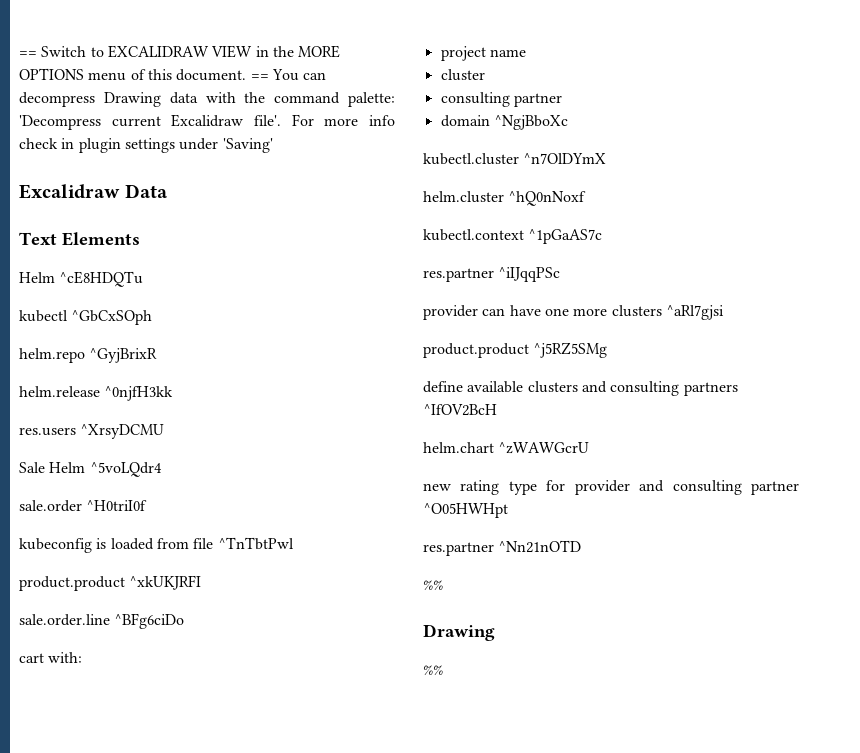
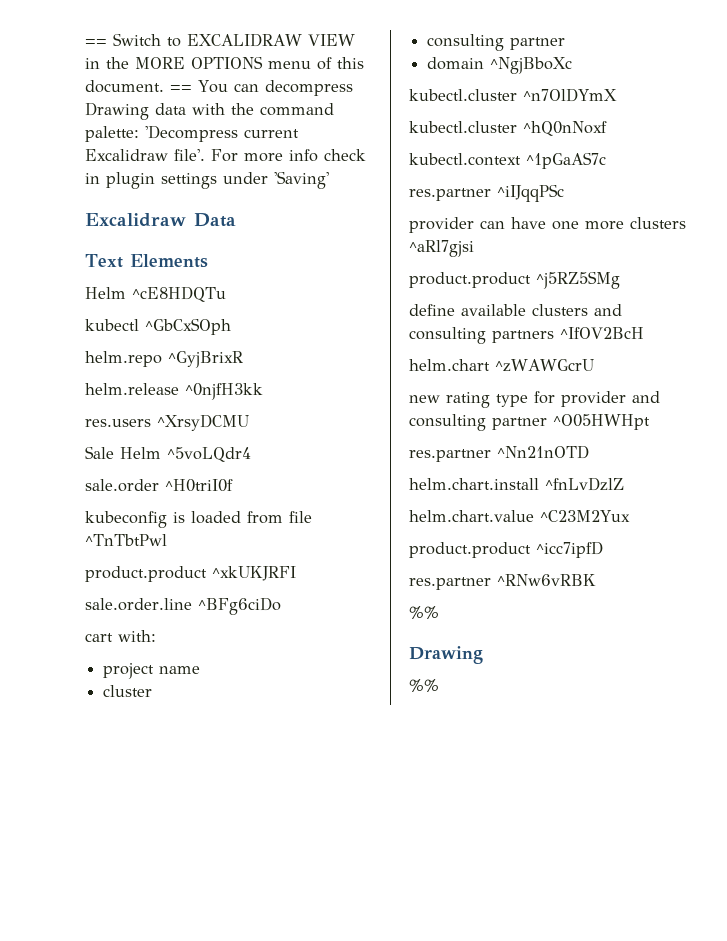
[423,191,504,203] helm.cluster -> [409,121,517,133] kubectl.cluster
(582, 546) none -> [409,477,624,491] [409,510,630,522] [409,541,603,558] [409,574,596,590] // helm.chart.install ^fnLvDzlZ // helm.chart.value ^C23M2Yux // product.product ^icc7ipfD // res.partner ^RNw6vRBK

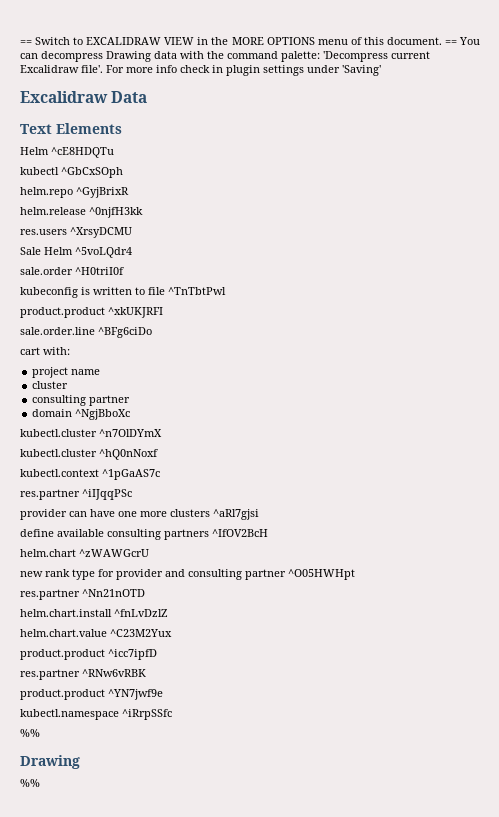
[191,511,283,524] loaded from -> [93,287,145,295] written to
[409,271,620,289] // product.product ^j5RZ5SMg -> (259, 514) none
[532,304,622,316] clusters and -> (104, 533) none
[446,392,490,408] rating -> [45,569,70,577] rank
(596, 580) none -> [20,689,163,700] [20,709,172,720] // product.product ^YN7jwf9e // kubectl.namespace ^iRrpSSfc

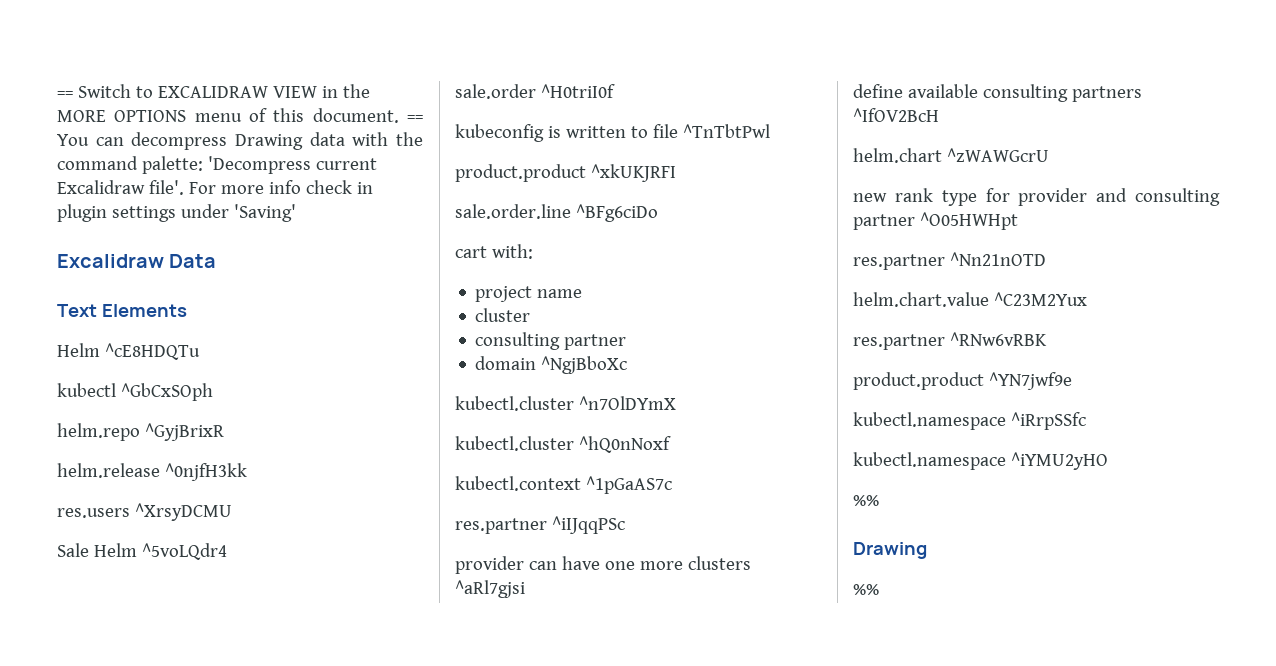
[20,609,168,617] // helm.chart.install ^fnLvDzlZ -> (1046, 259) none
[20,649,157,660] // product.product ^icc7ipfD -> (1087, 299) none
(172, 714) none -> [853,452,1108,470] // kubectl.namespace ^iYMU2yHO

